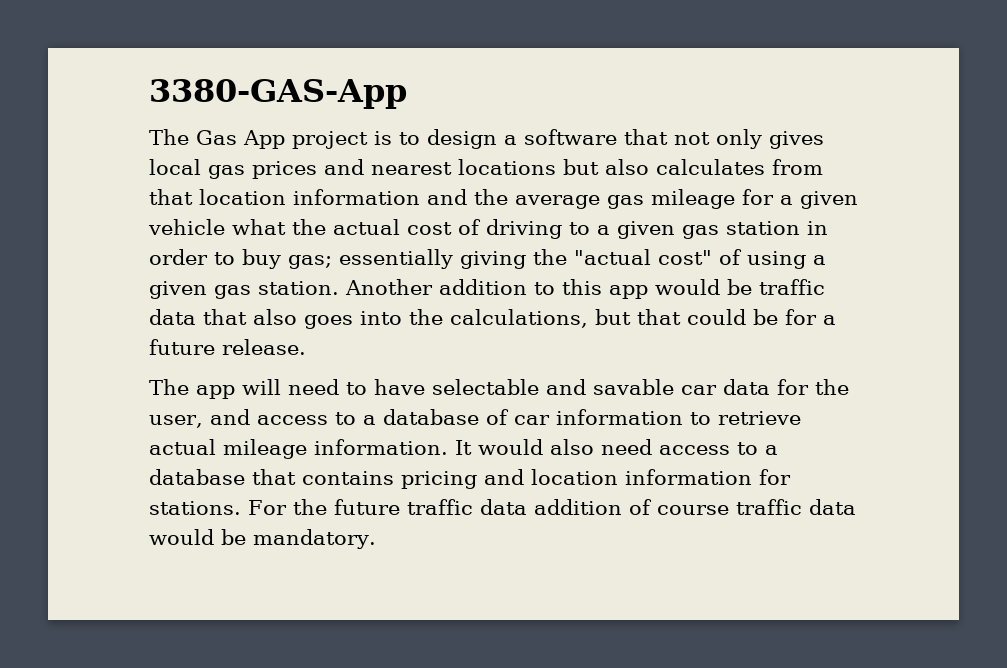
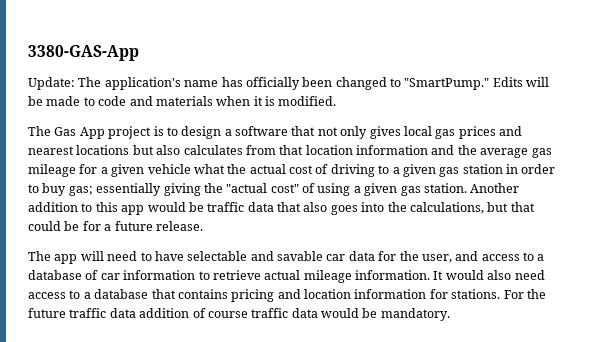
(407, 94) none -> [28,77,550,90] [28,96,337,106] // Update: The application's name has officially been changed to "SmartPump." Edits will be made to code and materials when it is modified.

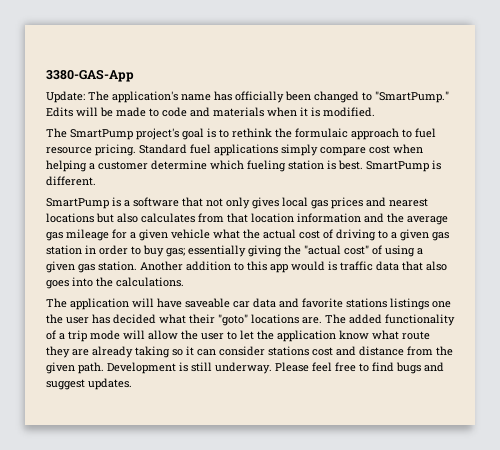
[54,126,222,139] Gas App project is to design -> [70,128,436,140] [46,144,423,156] [46,160,441,172] [46,176,96,186] [46,197,121,209] SmartPump project's goal is to rethink the formulaic approach to fuel resource pricing. Standard fuel applications simply compare cost when helping a customer determine which fueling station is best. SmartPump is different. // SmartPump is
[188,202,204,212] be -> [328,261,337,271] is
[409,202,535,214] [28,221,203,231] [28,251,545,264] [28,270,545,283] [28,289,546,302] [28,308,450,321] calculations, but that could be for a future release. // The app will need to have selectable and savable car data for the user, and access to a database of car information to retrieve actual mileage information. It would also need access to a database that contains pricing and location information for stations. For the future traffic data addition of course traffic data would be mandatory. -> [116,277,184,287] [46,298,451,310] [46,314,455,326] [46,330,430,342] [46,346,453,358] [46,362,444,374] [46,378,132,390] calculations. // The application will have saveable car data and favorite stations listings one the user has decided what their "goto" locations are. The added functionality of a trip mode will allow the user to let the application know what route they are already taking so it can consider stations cost and distance from the given path. Development is still underway. Please feel free to find bugs and suggest updates.

